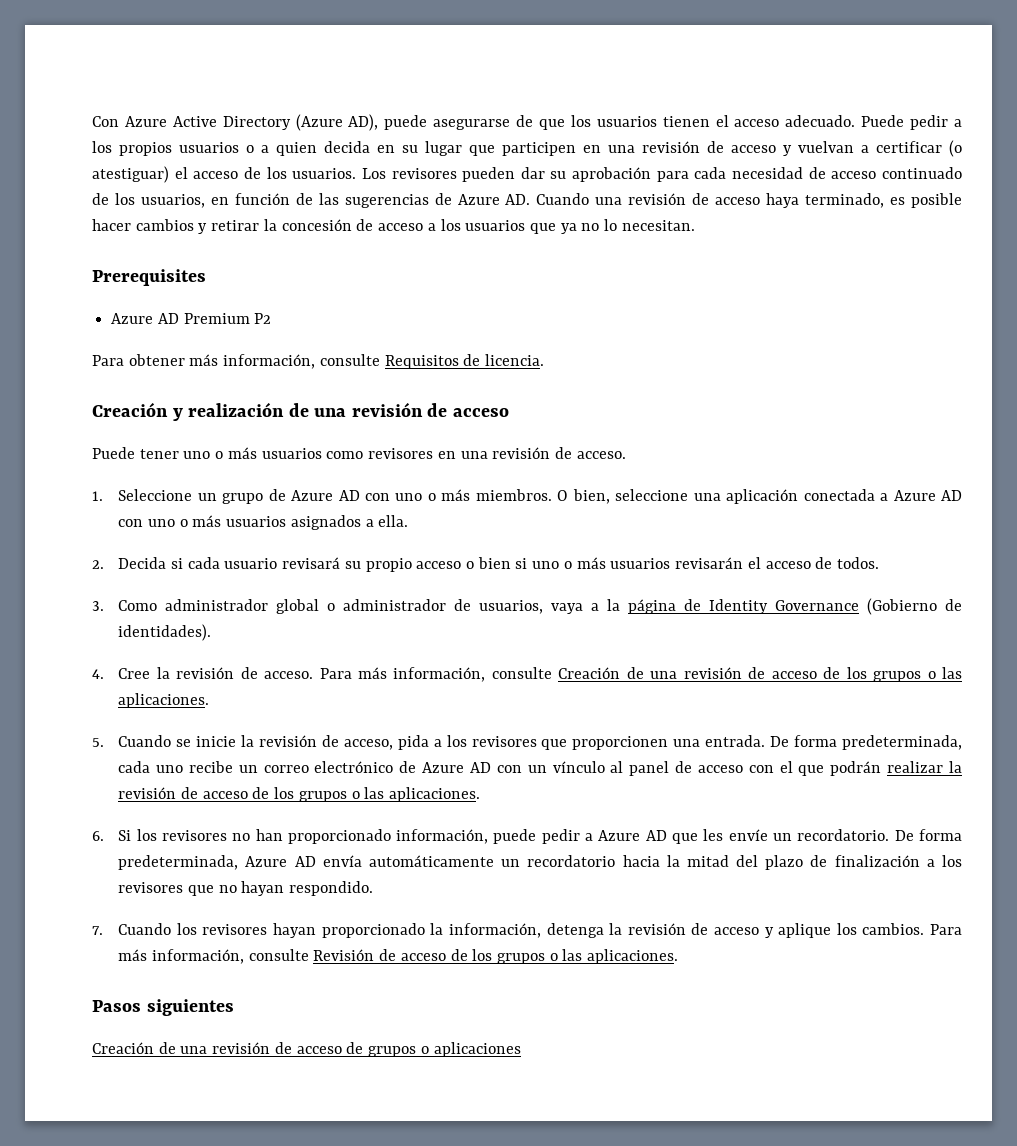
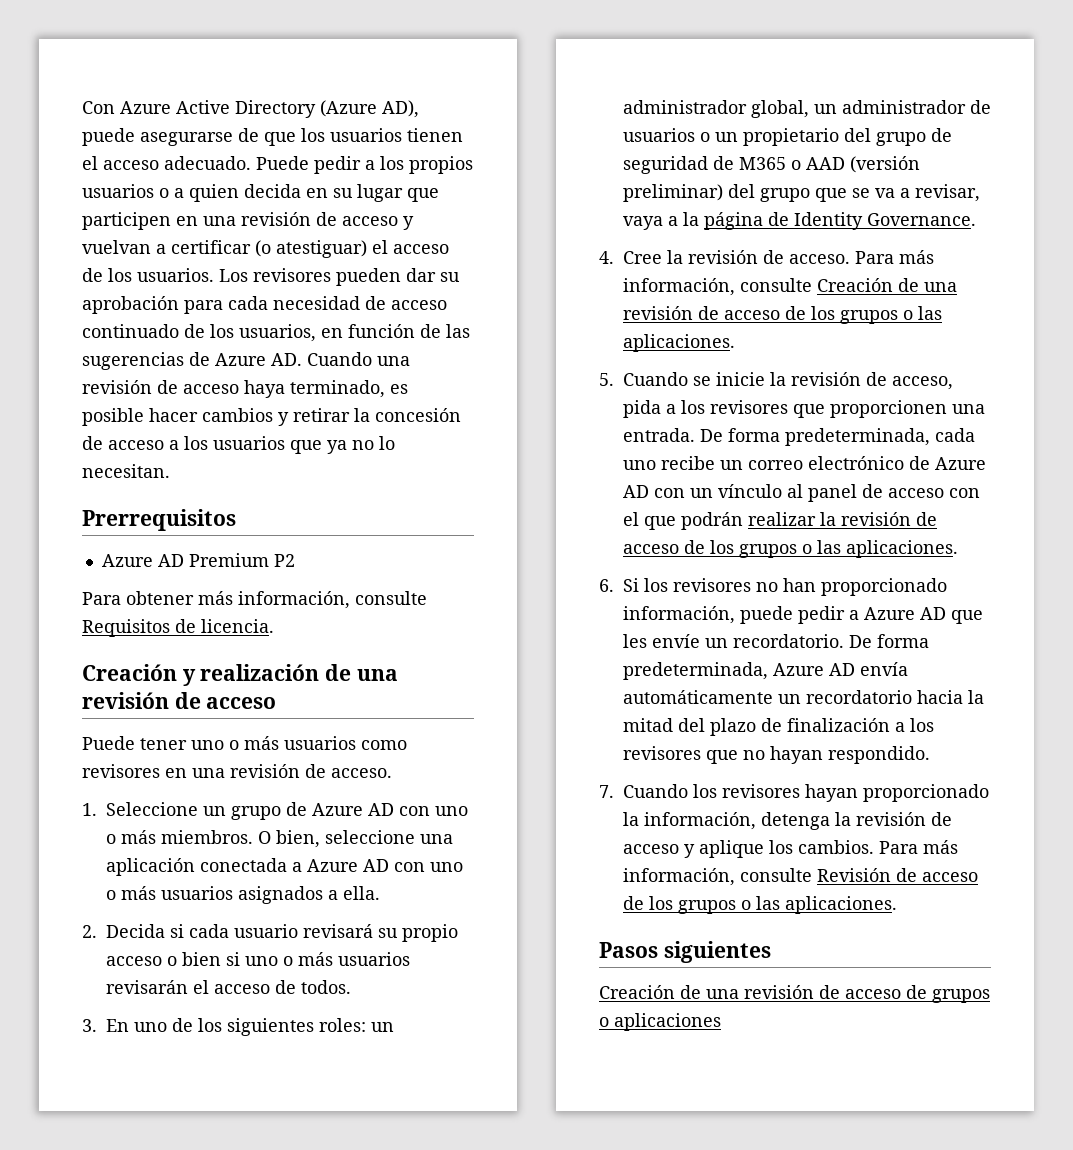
[92,269,206,286] Prerequisites -> [82,509,236,531] Prerrequisitos
[118,599,544,614] Como administrador global o administrador de usuarios, -> [106,1018,394,1036] [623,100,991,118] [623,128,952,146] [623,156,920,174] [623,184,980,202] En uno de los siguientes roles: un administrador global, un administrador de usuarios o un propietario del grupo de seguridad de M365 o AAD (versión preliminar) del grupo que se va a revisar,
[775,598,963,615] [118,624,212,641] Governance (Gobierno de identidades). -> [867,213,976,226] Governance.

